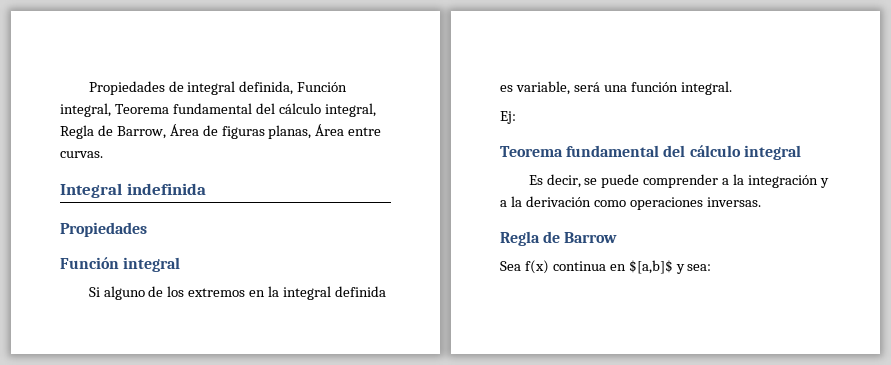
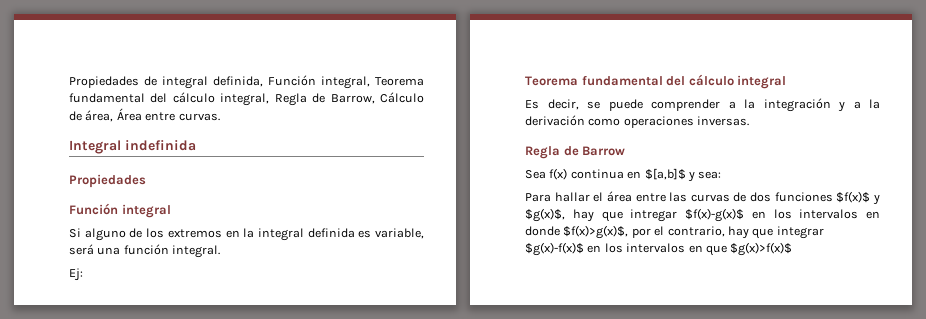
[169,124,312,139] Área de figuras planas, -> [380,92,424,103] [69,110,114,122] Cálculo de área,
(712, 267) none -> [525,191,880,205] [525,208,880,222] [525,225,824,239] [525,242,793,256] // Para hallar el área entre las curvas de dos funciones $f(x)$ y $g(x)$, hay que intregar $f(x)-g(x)$ en los intervalos en donde $f(x)>g(x)$, por el contrario, hay que integrar $g(x)-f(x)$ en los intervalos en que $g(x)>f(x)$

